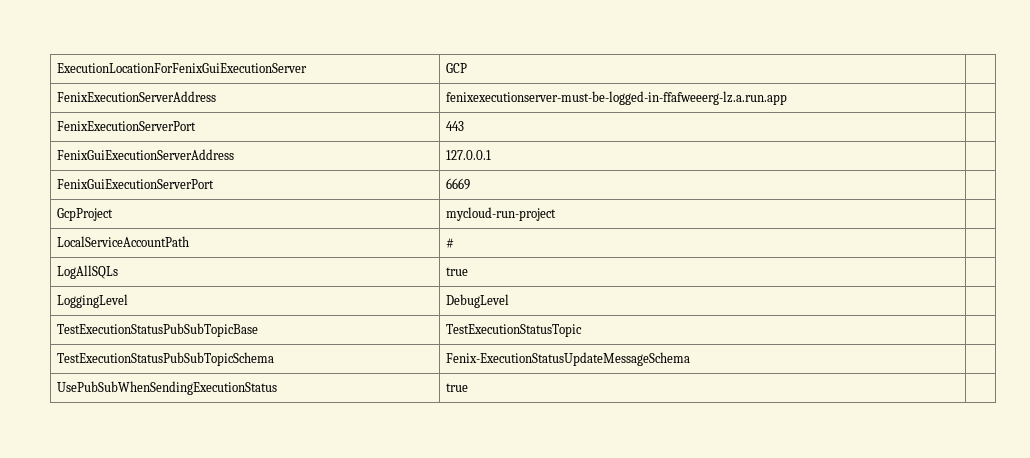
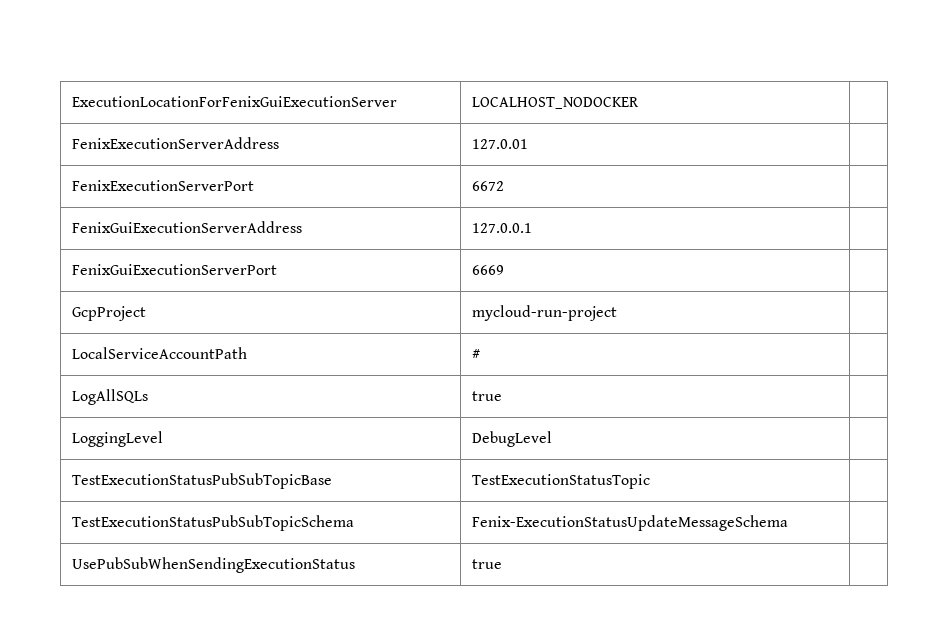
[446,63,468,73] GCP -> [471,97,639,109] LOCALHOST_NODOCKER
[446,91,788,105] fenixexecutionserver-must-be-logged-in-ffafweeerg-lz.a.run.app -> [471,139,528,149] 127.0.01
[446,121,465,131] 443 -> [471,181,504,191] 6672

